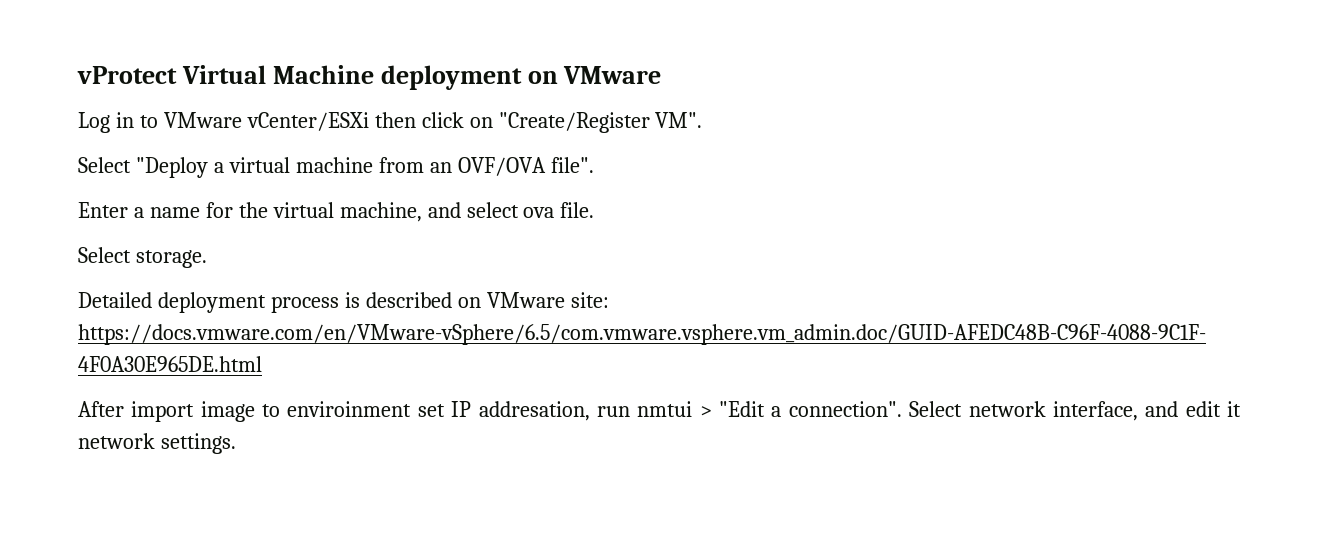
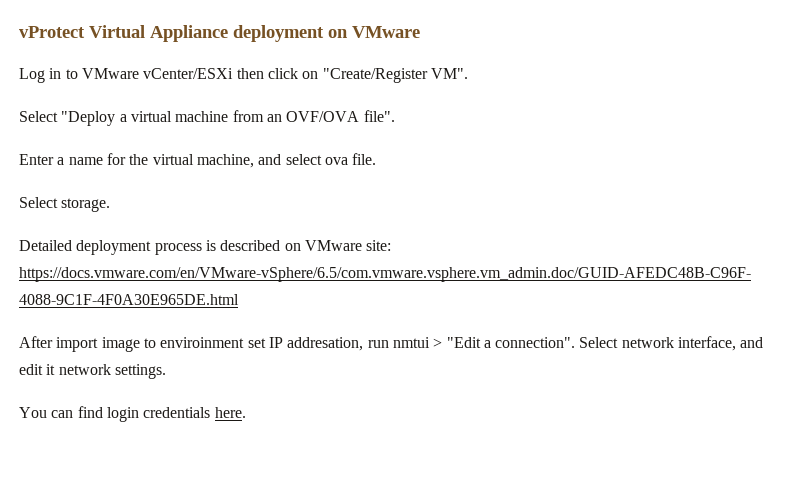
[272,65,374,84] Machine -> [150,25,228,42] Appliance
(236, 443) none -> [19,406,246,422] // You can find login credentials here.

